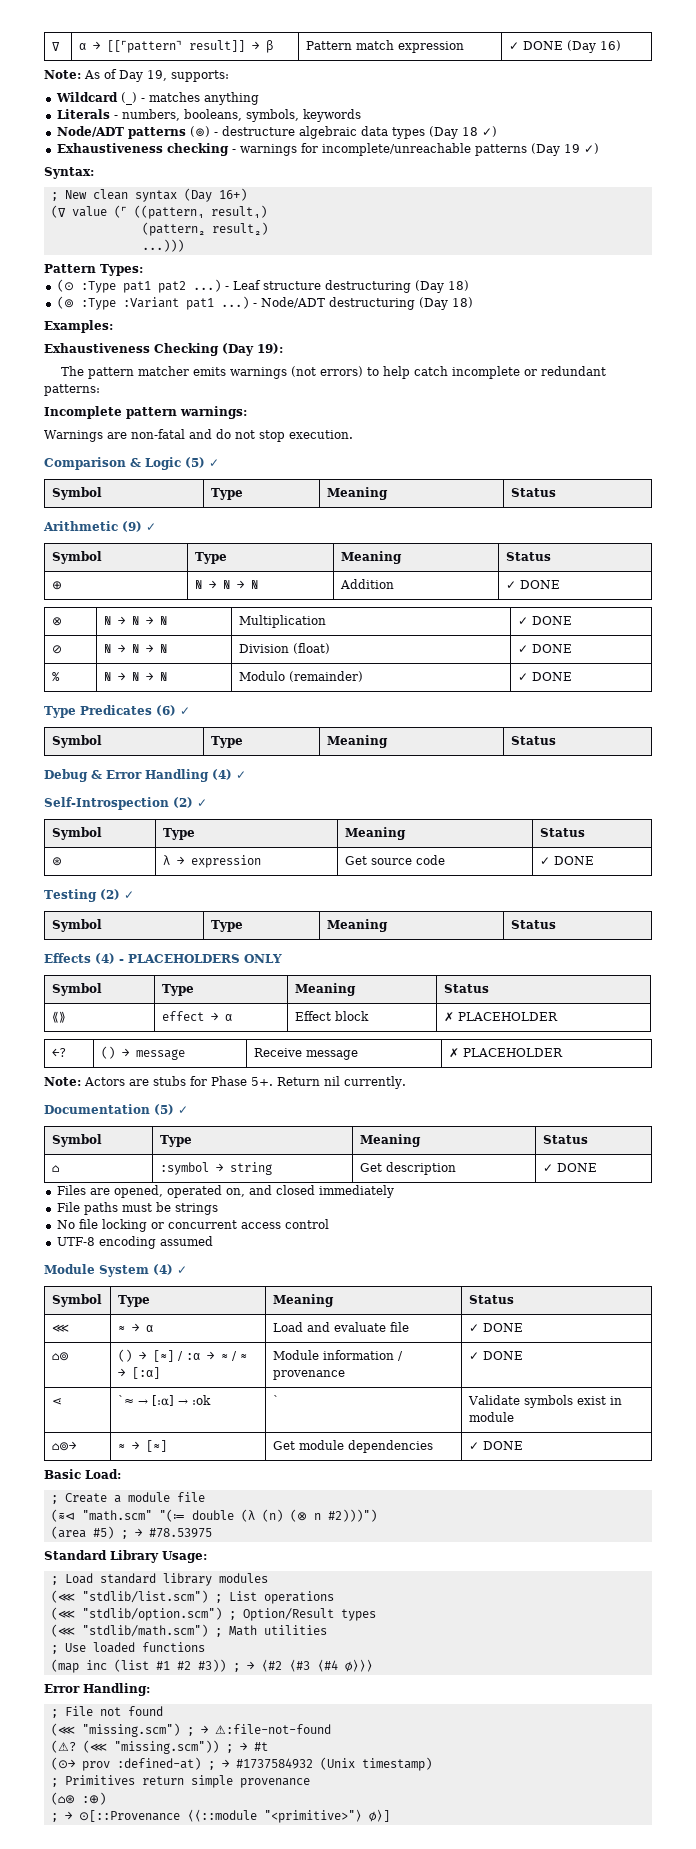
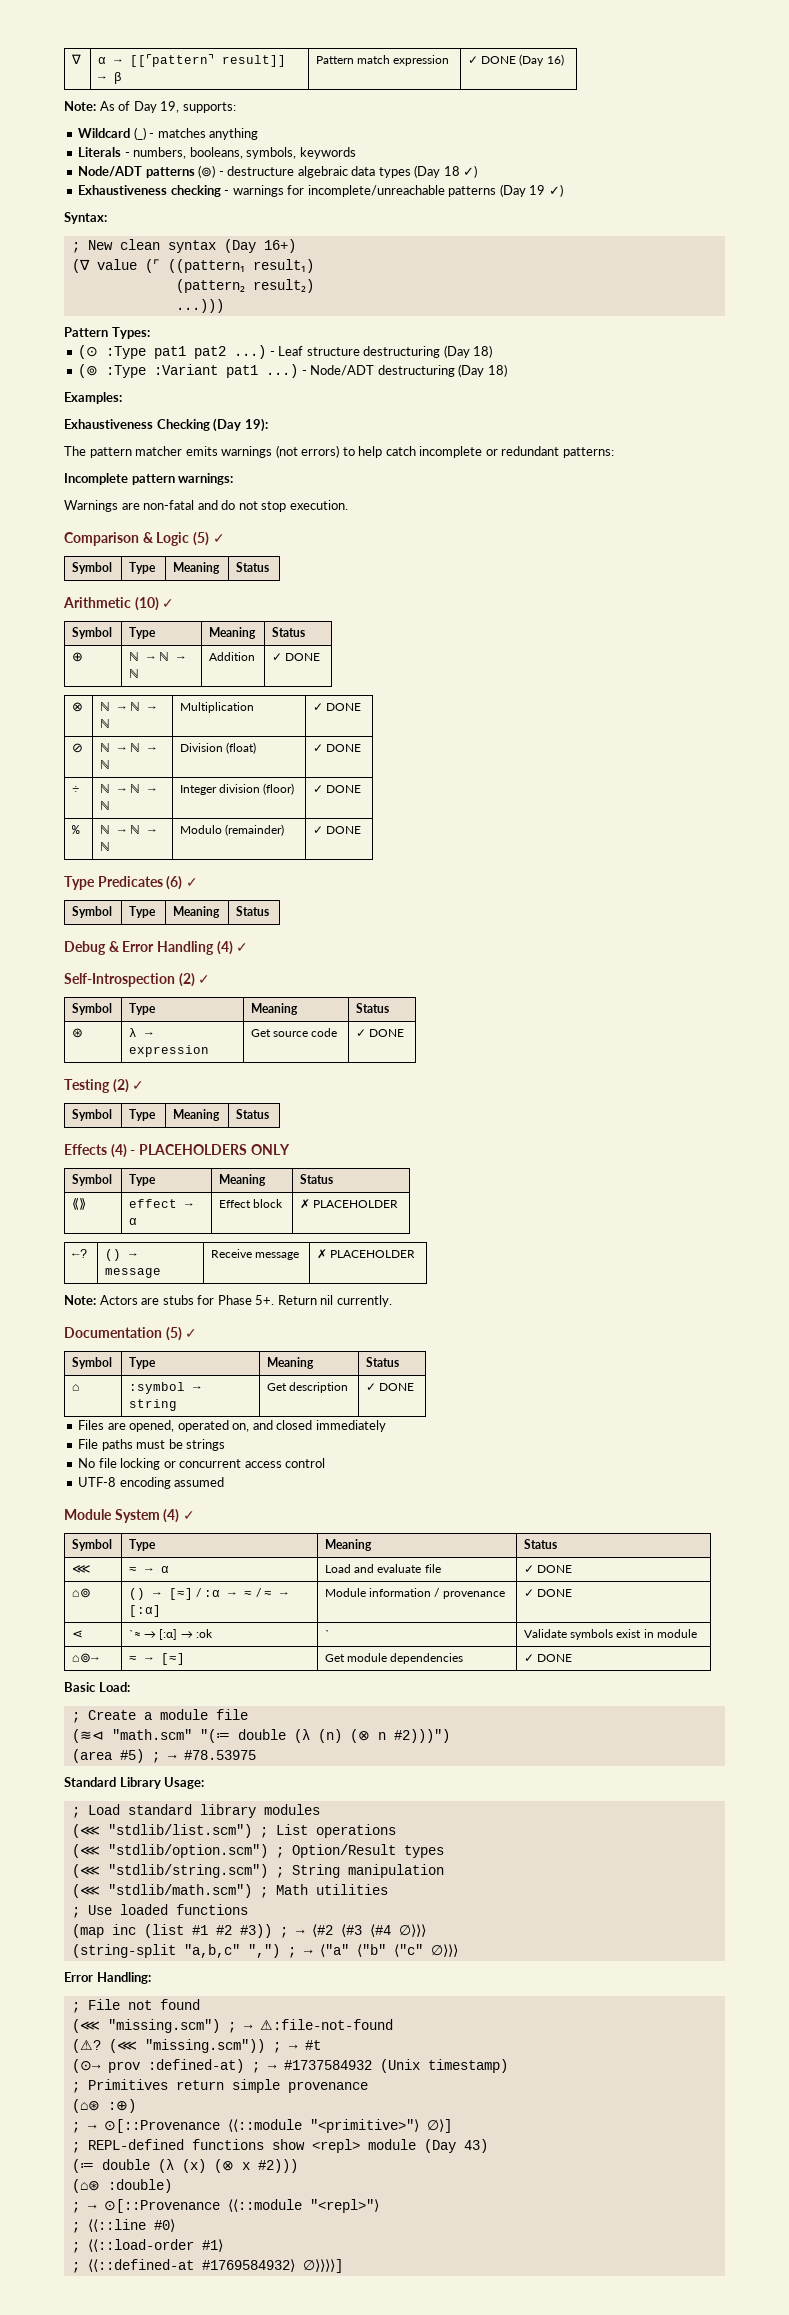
[122,521,142,532] (9) -> [134,597,159,611] (10)
(572, 648) none -> [72,786,81,793] [100,784,156,793] [100,801,111,810] [180,783,295,795] [313,785,362,793] // ÷ | ℕ → ℕ → ℕ | Integer division (floor) | ✓ DONE
(376, 1615) none -> [71,1864,444,1878] // (⋘ "stdlib/string.scm") ; String manipulation
(373, 1665) none -> [71,1944,458,1958] // (string-split "a,b,c" ",") ; → ⟨"a" ⟨"b" ⟨"c" ∅⟩⟩⟩
(390, 1815) none -> [71,2139,488,2153] [71,2159,298,2173] [71,2179,172,2193] [71,2199,379,2213] [71,2219,175,2233] [71,2239,223,2253] [71,2259,343,2273] // ; REPL-defined functions show <repl> module (Day 43) // (≔ double (λ (x) (⊗ x #2))) // (⌂⊛ :double) // ; → ⊙[::Provenance ⟨⟨::module "<repl>"⟩ // ; ⟨⟨::line #0⟩ // ; ⟨⟨::load-order #1⟩ // ; ⟨⟨::defined-at #1769584932⟩ ∅⟩⟩⟩⟩]

